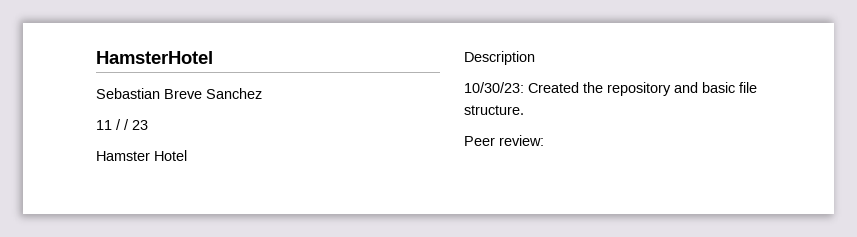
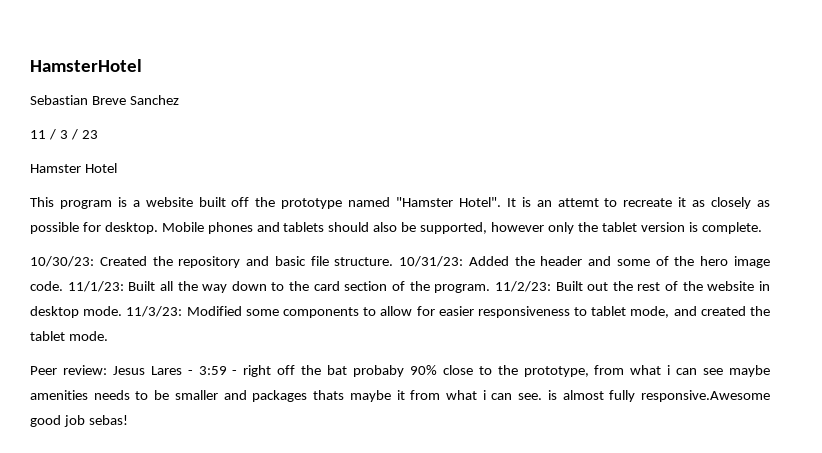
(121, 124) none -> [59,130,68,139] 3
[464,51,535,65] Description -> [30,197,771,209] [30,222,762,234] This program is a website built off the prototype named "Hamster Hotel". It is an attemt to recreate it as closely as possible for desktop. Mobile phones and tablets should also be supported, however only the tablet version is complete.
[464,135,544,146] // Peer review: -> [399,256,770,268] [30,281,770,293] [30,306,770,318] [30,331,108,341] [30,365,770,377] [30,390,770,402] [30,415,128,427] 10/31/23: Added the header and some of the hero image code. 11/1/23: Built all the way down to the card section of the program. 11/2/23: Built out the rest of the website in desktop mode. 11/3/23: Modified some components to allow for easier responsiveness to tablet mode, and created the tablet mode. // Peer review: Jesus Lares - 3:59 - right off the bat probaby 90% close to the prototype, from what i can see maybe amenities needs to be smaller and packages thats maybe it from what i can see. is almost fully responsive.Awesome good job sebas!

